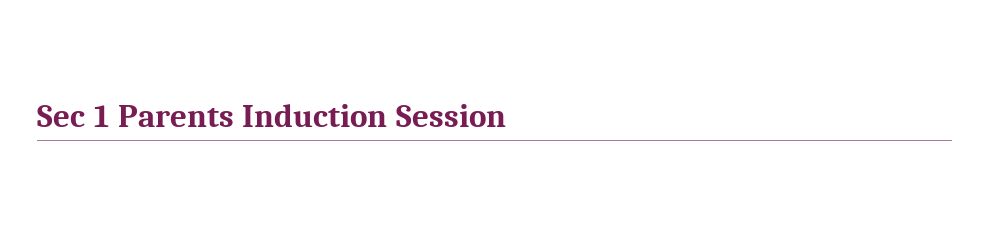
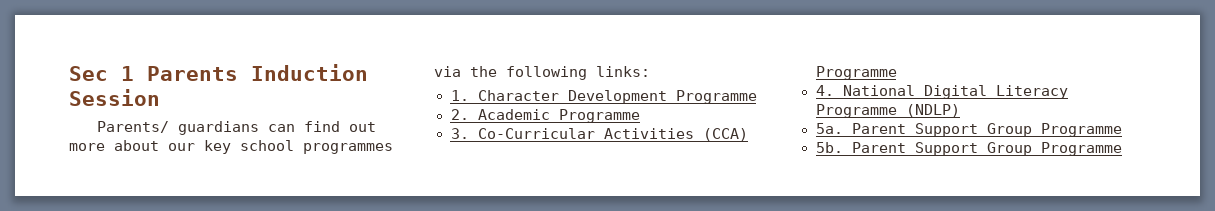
(507, 115) none -> [97,121,377,135] [69,140,393,154] [434,66,650,80] [450,90,757,104] [450,109,640,123] [450,128,748,141] [815,66,897,80] [815,85,1068,99] [815,104,960,118] [815,123,1122,137] [815,142,1122,156] // Parents/ guardians can find out more about our key school programmes via the following links: // 1. Character Development Programme // 2. Academic Programme // 3. Co-Curricular Activities (CCA) Programme // 4. National Digital Literacy Programme (NDLP) // 5a. Parent Support Group Programme // 5b. Parent Support Group Programme

